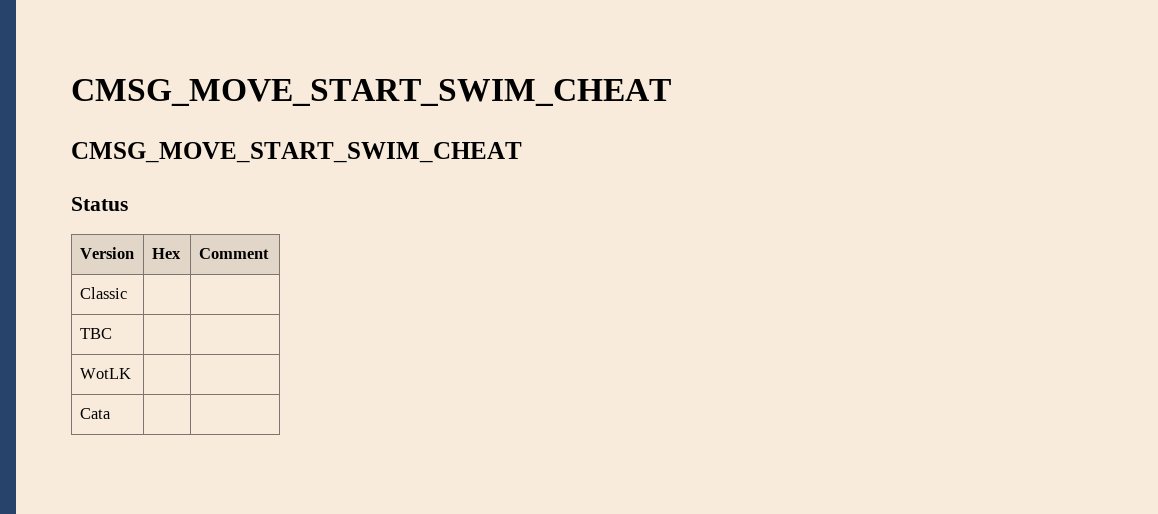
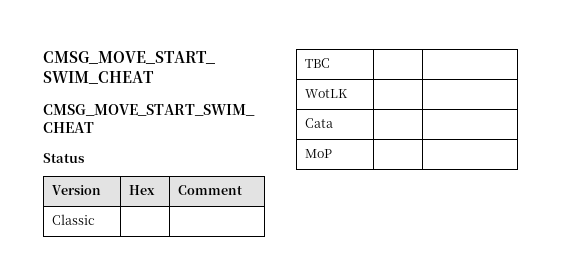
(111, 413) none -> [304,149,332,158] // MoP | |

